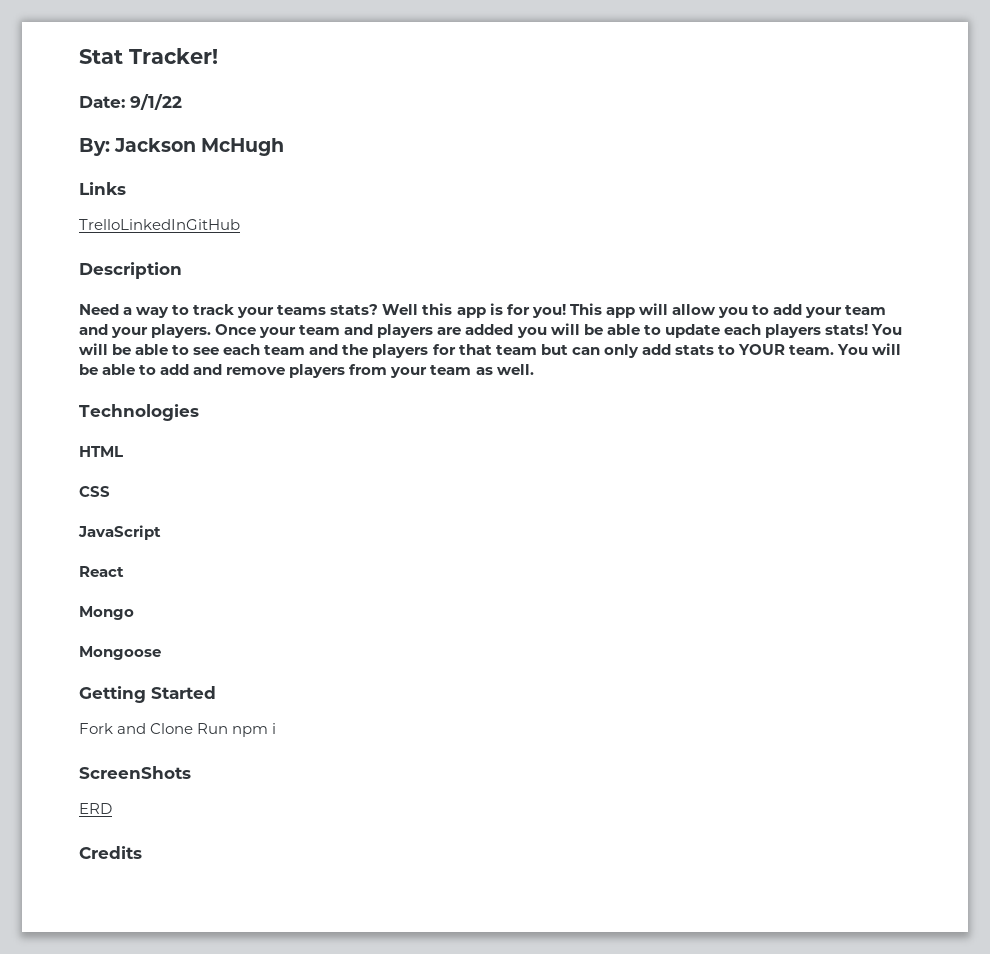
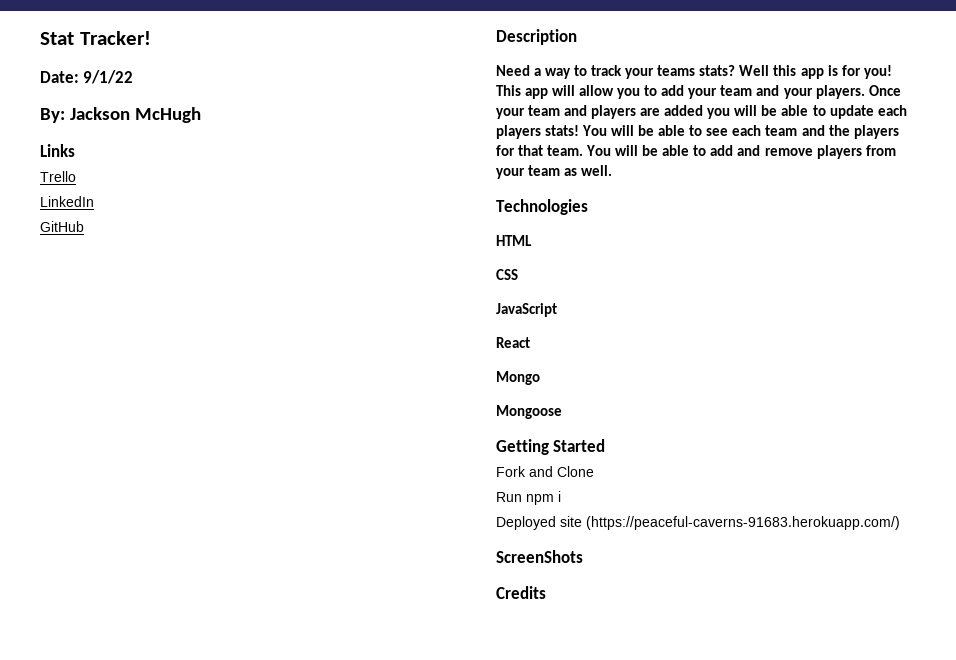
[79,219,240,230] TrelloLinkedInGitHub -> [40,171,76,182] [40,196,94,207] [40,221,84,232] Trello // LinkedIn // GitHub
[495,344,785,358] team but can only add stats to YOUR -> (544, 150) none
(194, 728) none -> (594, 471) //
(277, 728) none -> [496,516,900,530] // Deployed site (https://peaceful-caverns-91683.herokuapp.com/)
[79,803,112,814] // ERD -> (583, 556) none

